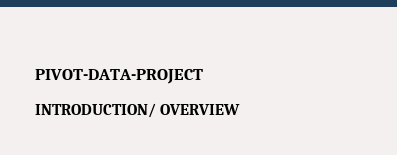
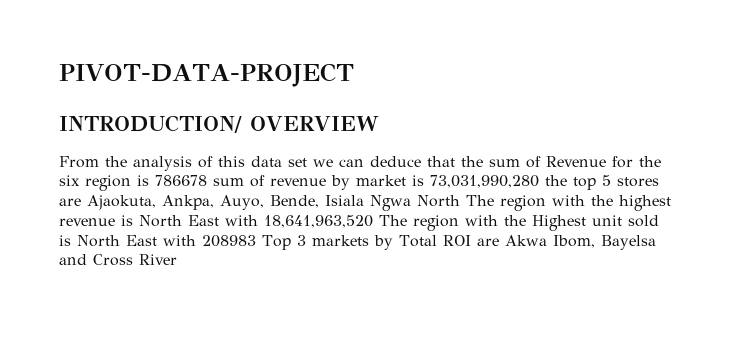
(241, 109) none -> [59,156,661,171] [59,175,659,191] [59,195,671,211] [59,215,659,231] [59,235,656,250] [59,254,177,266] // From the analysis of this data set we can deduce that the sum of Revenue for the six region is 786678 sum of revenue by market is 73,031,990,280 the top 5 stores are Ajaokuta, Ankpa, Auyo, Bende, Isiala Ngwa North The region with the highest revenue is North East with 18,641,963,520 The region with the Highest unit sold is North East with 208983 Top 3 markets by Total ROI are Akwa Ibom, Bayelsa and Cross River

